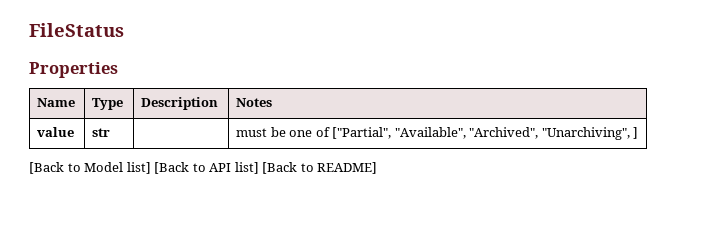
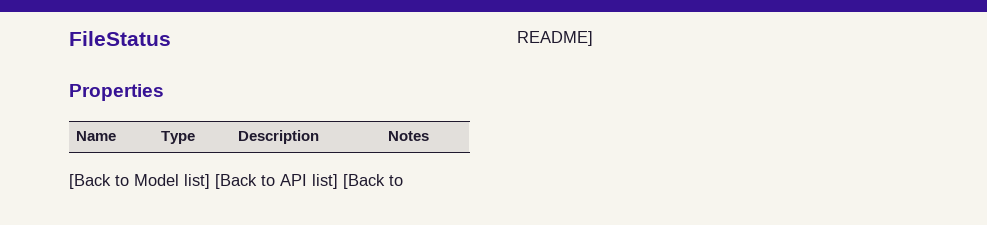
[37,127,75,137] [92,128,111,137] [236,127,639,140] // value | str | | must be one of ["Partial", "Available", "Archived", "Unarchiving", ] -> (430, 136) none

